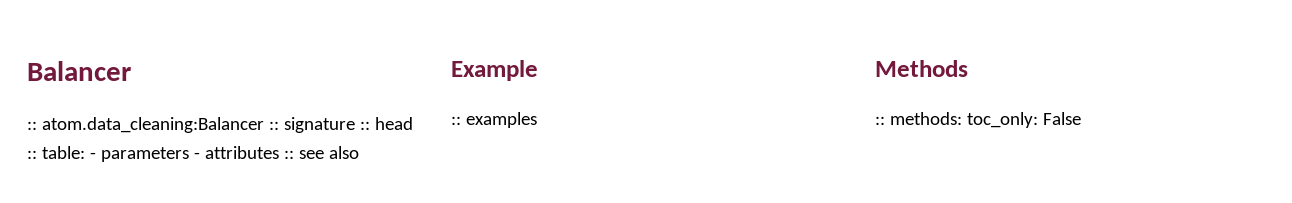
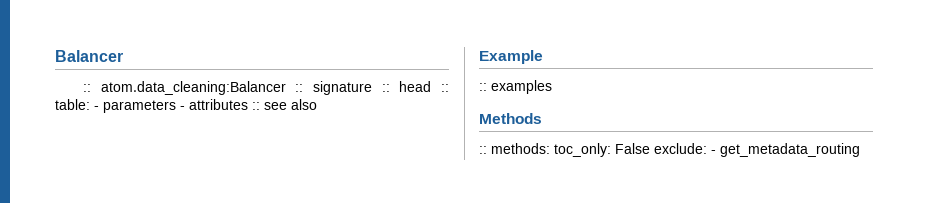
(1081, 118) none -> [654,143,860,157] exclude: - get_metadata_routing

